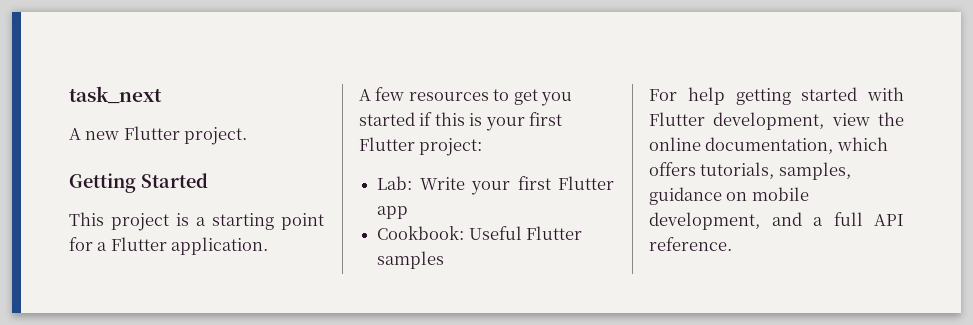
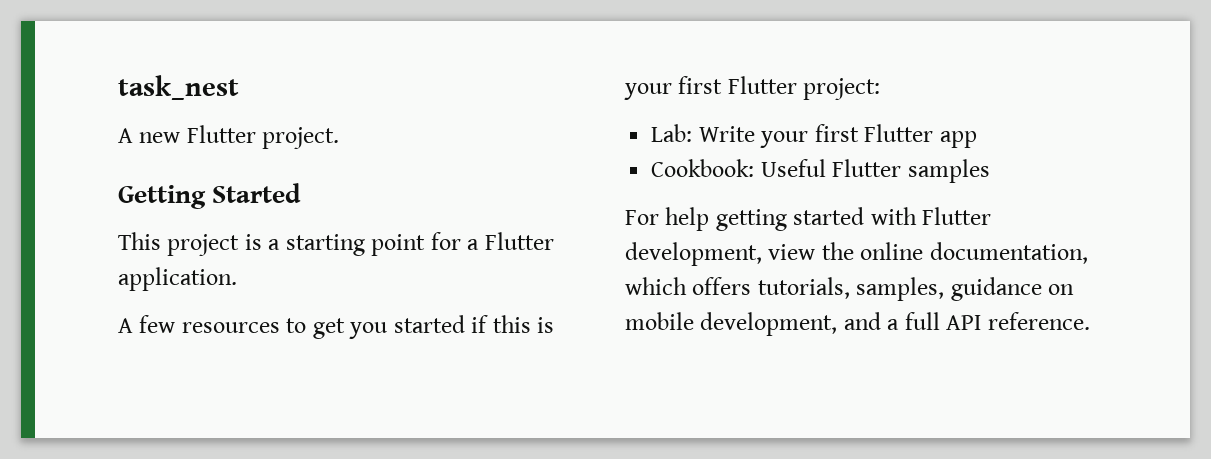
[69,86,162,104] task_next -> [118,75,239,100] task_nest

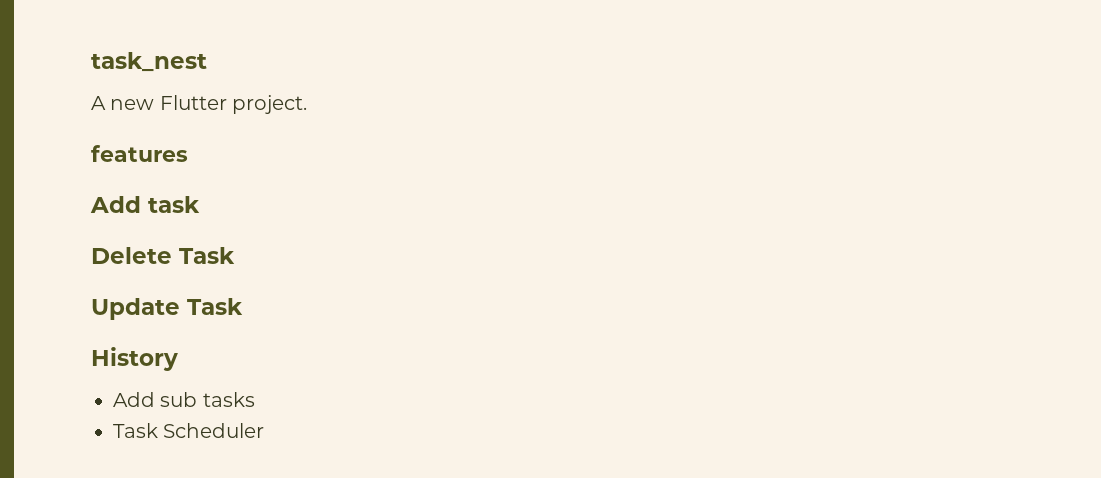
[118,183,302,209] [118,232,554,256] [118,267,237,291] [118,315,555,339] [624,76,881,100] [651,124,977,148] [651,159,990,183] [625,207,992,231] [625,242,1088,266] [625,277,1075,301] [625,312,1090,336] Getting Started // This project is a starting point for a Flutter application. // A few resources to get you started if this is your first Flutter project: // Lab: Write your first Flutter app // Cookbook: Useful Flutter samples // For help getting started with Flutter development, view the online documentation, which offers tutorials, samples, guidance on mobile development, and a full API reference. -> [91,145,188,162] [90,196,200,213] [91,247,235,264] [91,298,243,320] [91,347,178,371] [113,392,255,407] [113,423,265,438] features // Add task // Delete Task // Update Task // History // Add sub tasks // Task Scheduler

